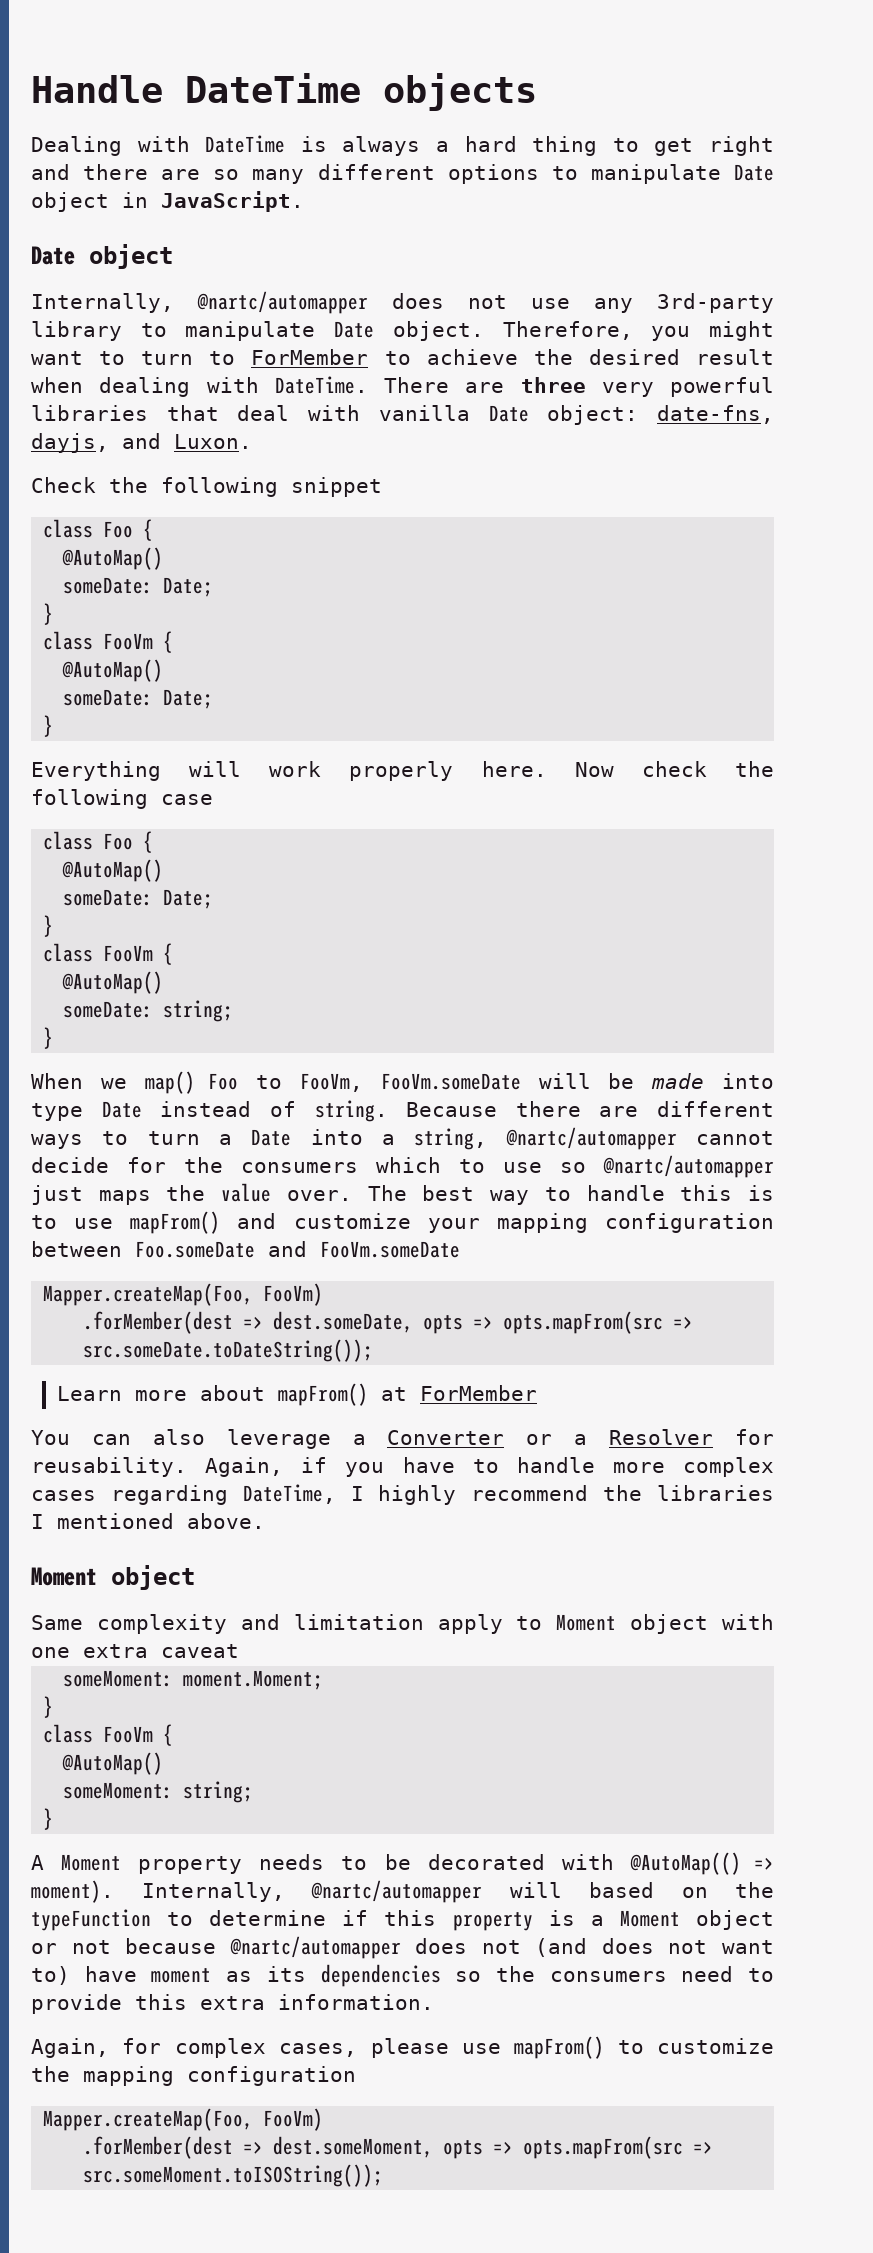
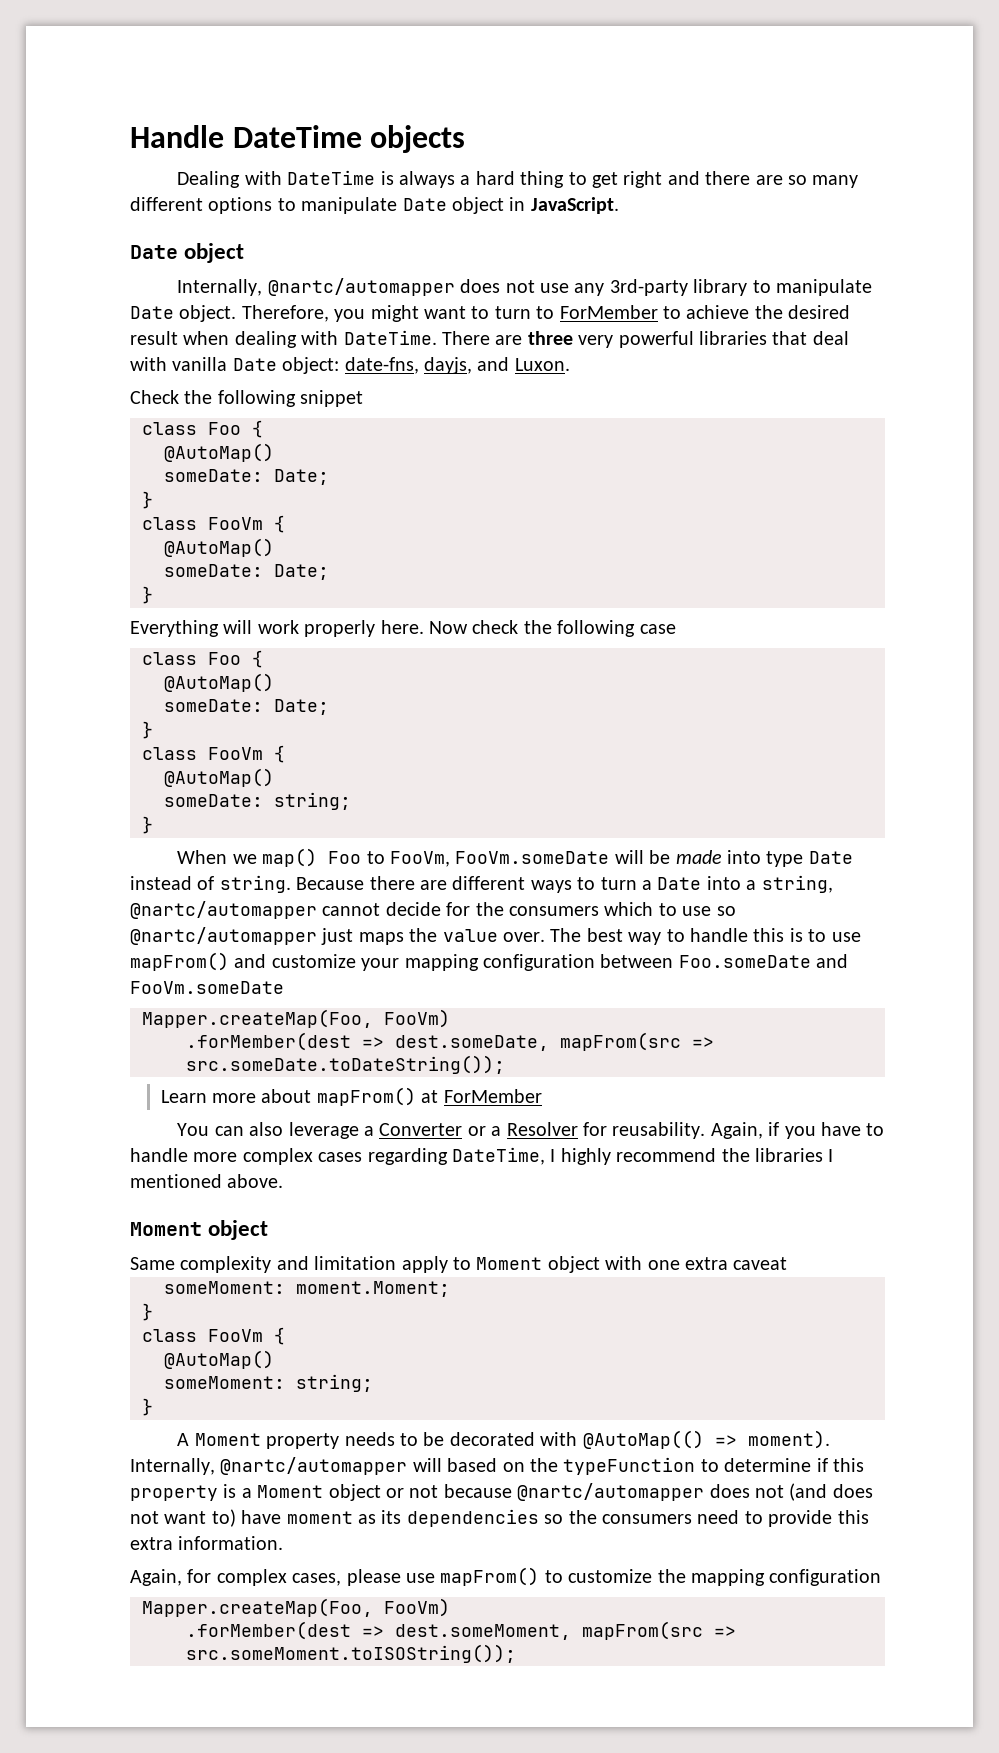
[423,1311,664,1334] opts => opts.mapFrom(src -> [560,1032,681,1051] mapFrom(src
[443,2136,684,2159] opts => opts.mapFrom(src -> [582,1621,703,1640] mapFrom(src

